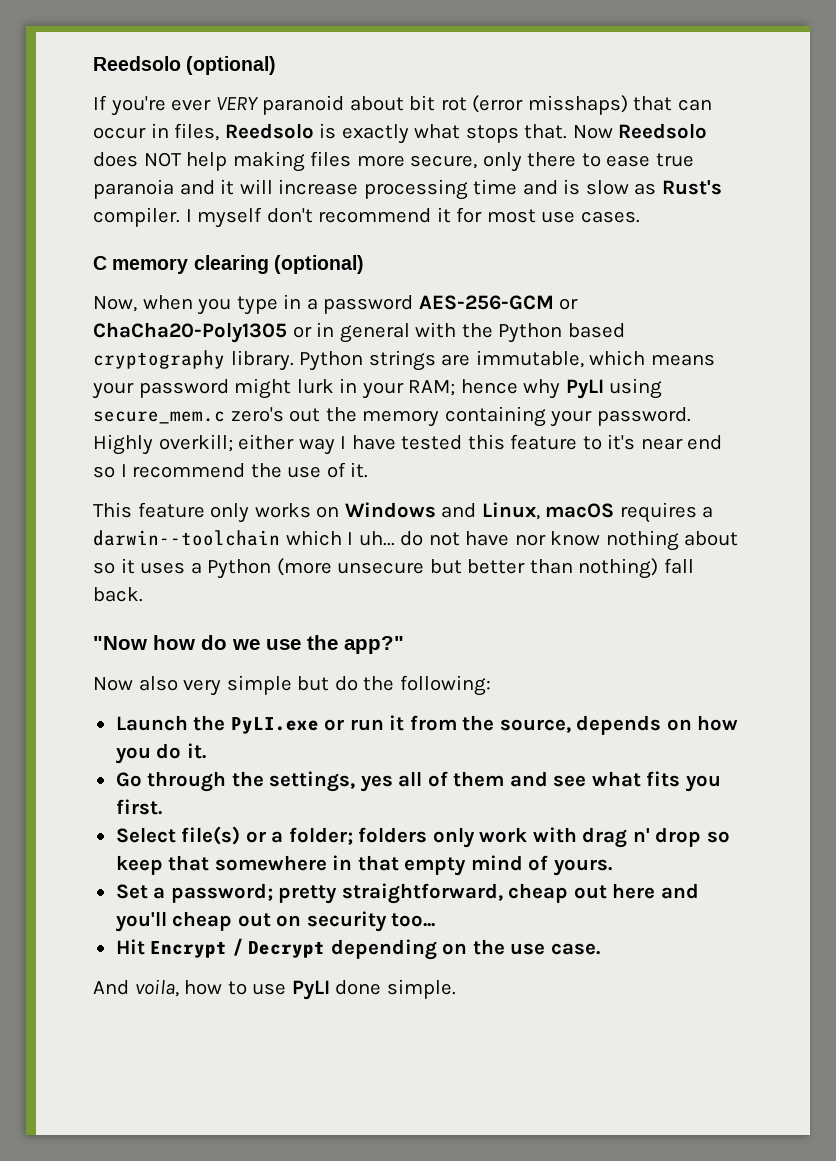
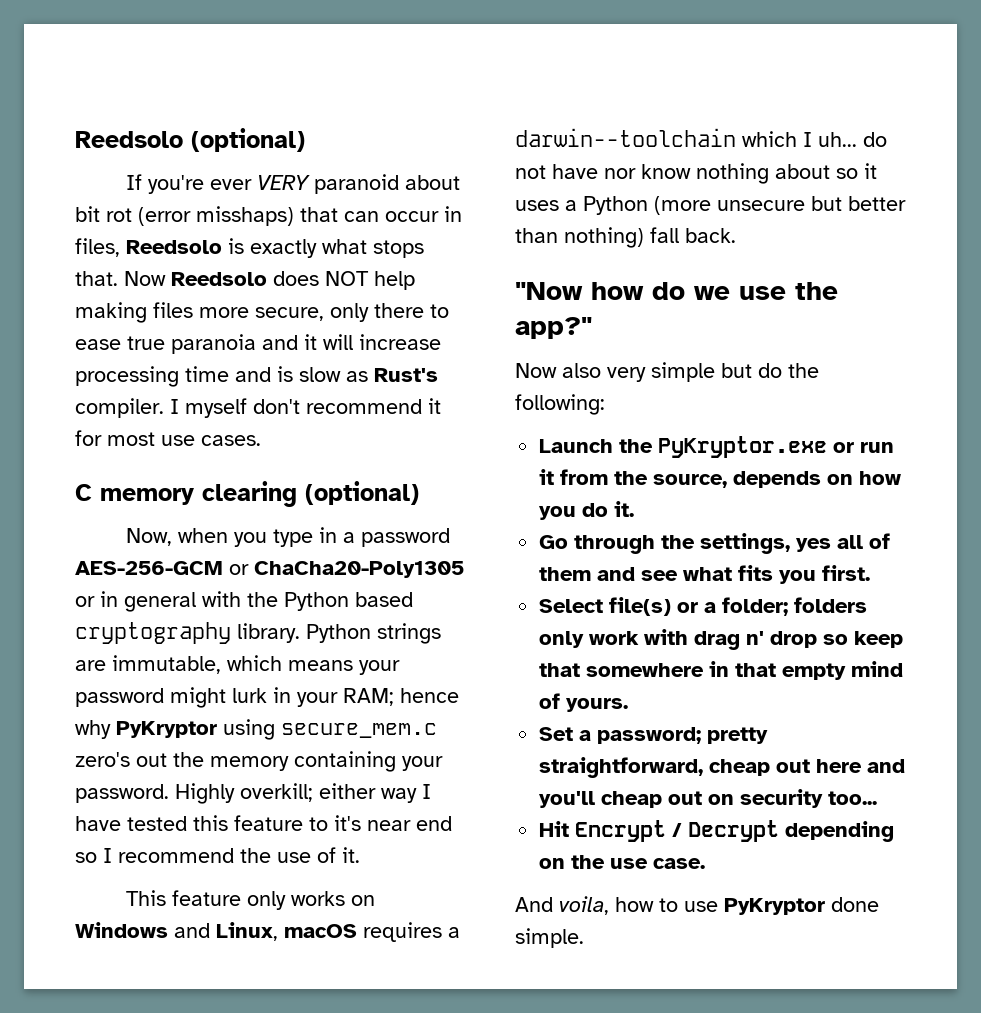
[565,379,604,399] PyLI -> [116,721,217,738] PyKryptor
[230,717,319,734] PyLI.exe -> [658,436,828,458] PyKryptor.exe
[291,980,330,1000] PyLI -> [724,898,825,915] PyKryptor

